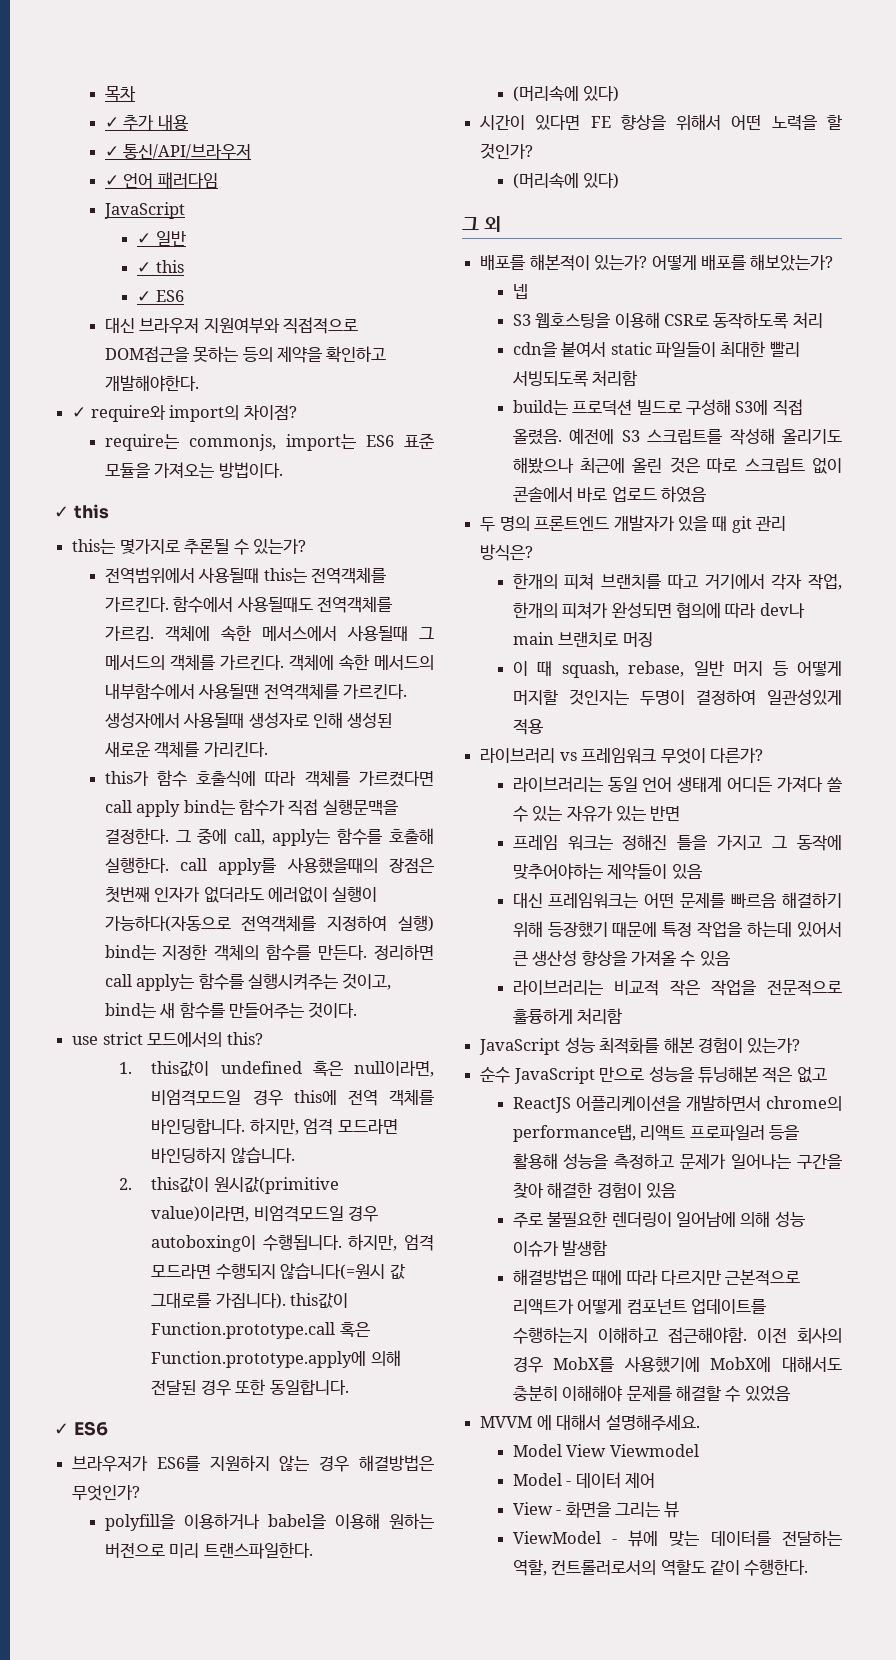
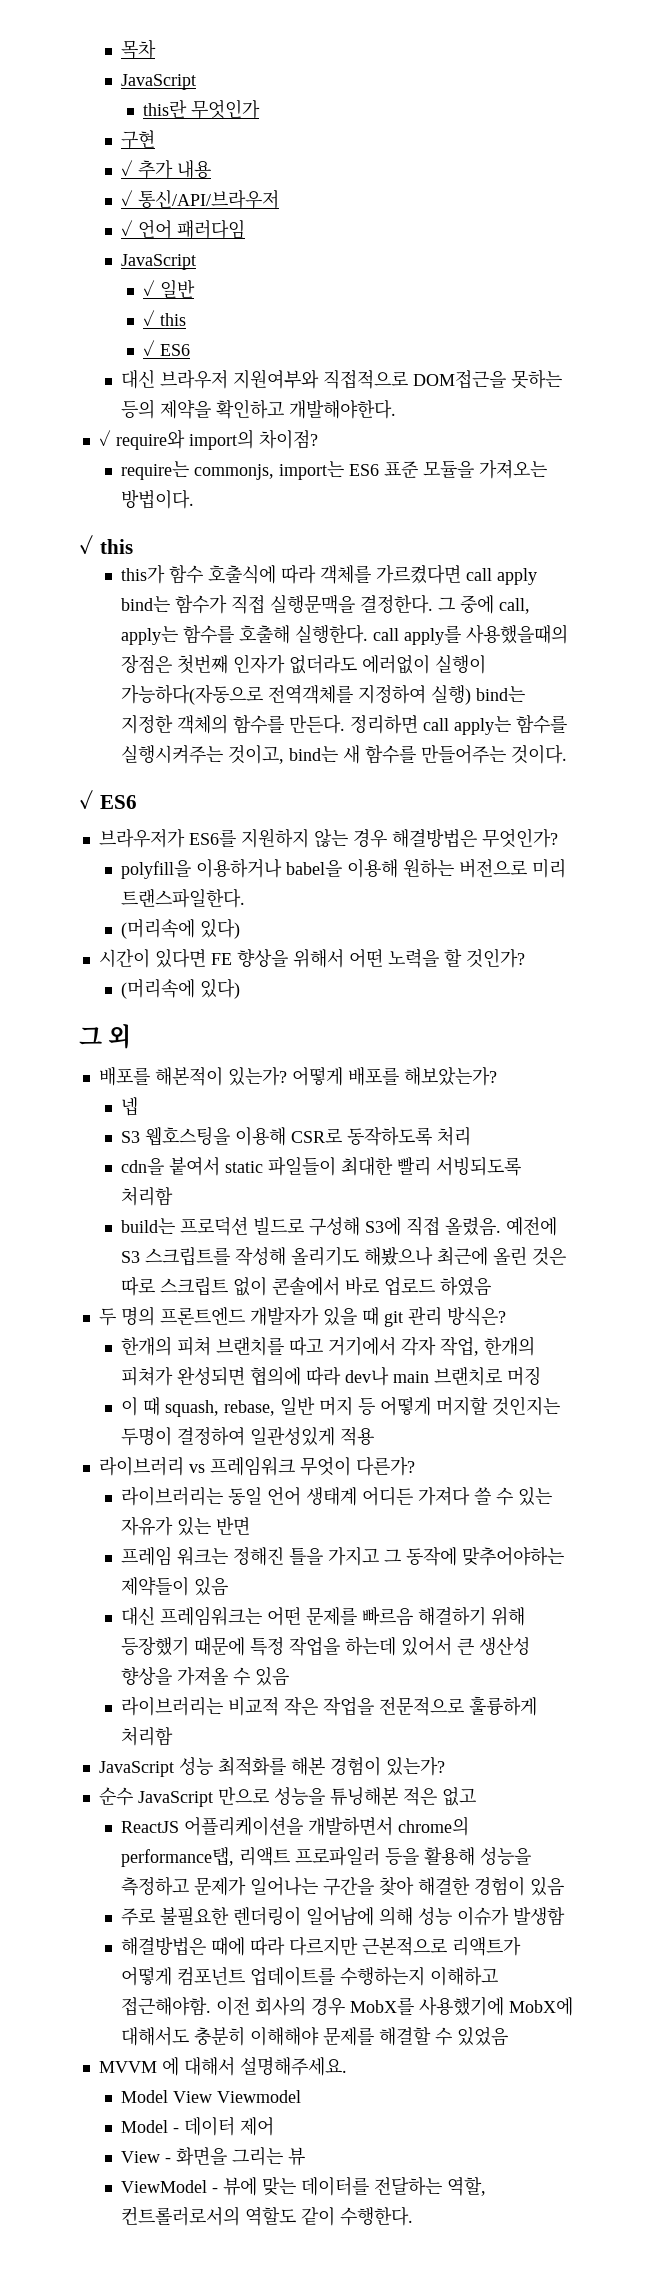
(136, 93) none -> [121,74,197,90] [143,99,261,119] [121,130,156,149] // JavaScript // this란 무엇인가 // 구현
[72,539,306,555] [104,567,386,584] [104,596,392,613] [104,625,434,642] [104,654,435,671] [104,683,407,700] [104,712,393,728] [103,741,268,758] // this는 몇가지로 추론될 수 있는가? // 전역범위에서 사용될때 this는 전역객체를 가르킨다. 함수에서 사용될때도 전역객체를 가르킴. 객체에 속한 메서스에서 사용될때 그 메서드의 객체를 가르킨다. 객체에 속한 메서드의 내부함수에서 사용될땐 전역객체를 가르킨다. 생성자에서 사용될때 생성자로 인해 생성된 새로운 객체를 가리킨다. -> (133, 546) none
[72,1032,263,1047] [118,1061,434,1077] [151,1089,434,1106] [151,1118,398,1135] [151,1147,295,1163] [118,1177,339,1194] [151,1205,379,1222] [151,1234,434,1252] [151,1263,405,1280] [151,1293,349,1309] [151,1322,370,1339] [151,1350,401,1368] [151,1379,349,1396] // use strict 모드에서의 this? // 1. this값이 undefined 혹은 null이라면, 비엄격모드일 경우 this에 전역 객체를 바인딩합니다. 하지만, 엄격 모드라면 바인딩하지 않습니다. // 2. this값이 원시값(primitive value)이라면, 비엄격모드일 경우 autoboxing이 수행됩니다. 하지만, 엄격 모드라면 수행되지 않습니다(=원시 값 그대로를 가집니다). this값이 Function.prototype.call 혹은 Function.prototype.apply에 의해 전달된 경우 또한 동일합니다. -> (568, 754) none

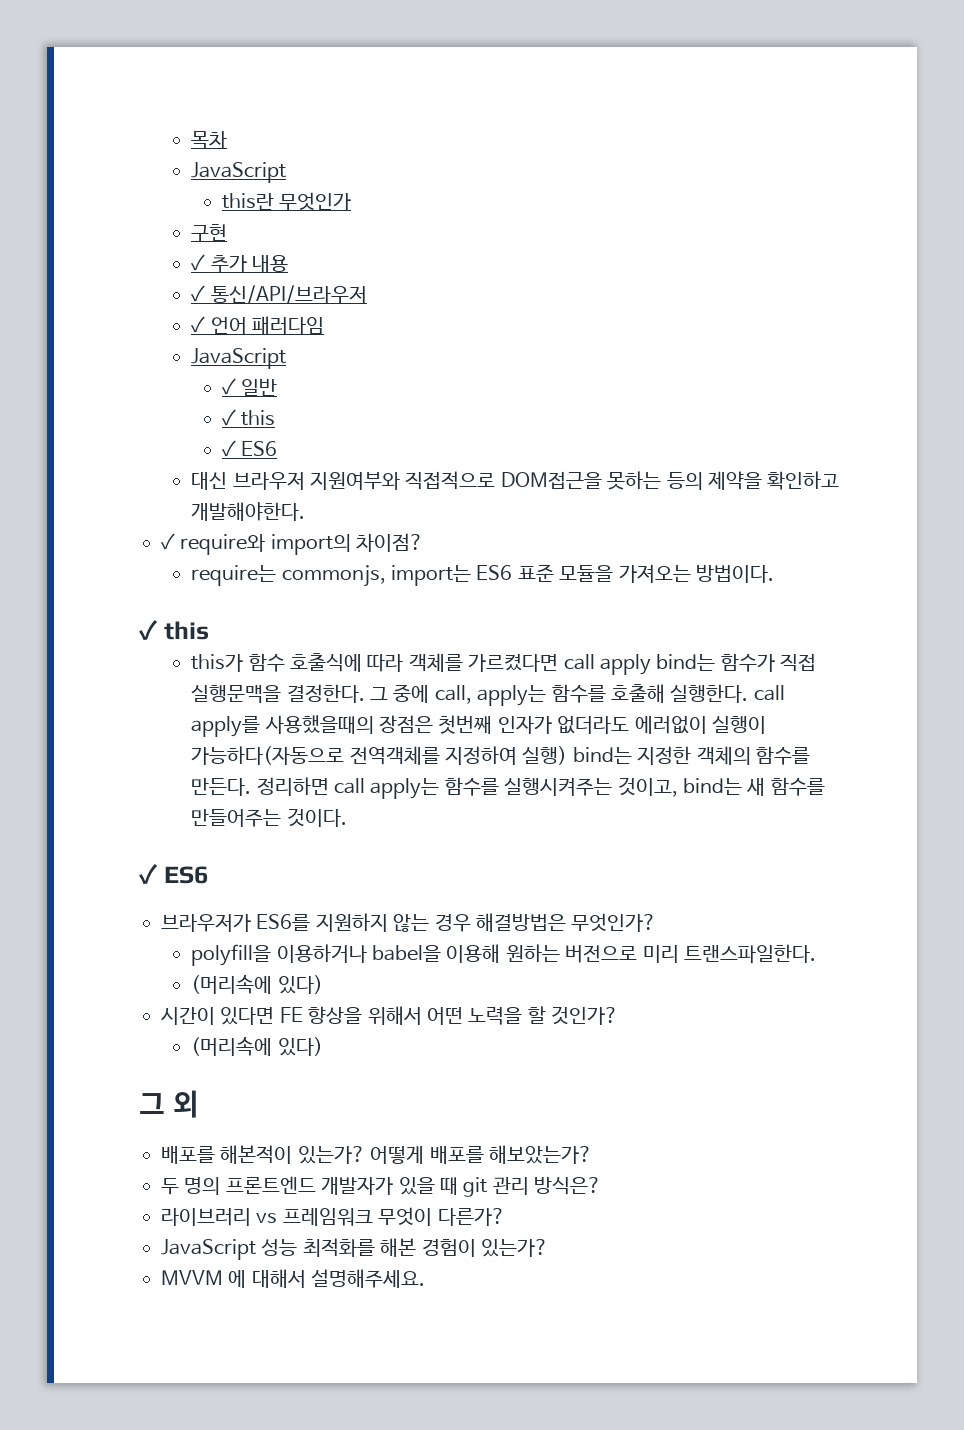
[121,1097,139,1116] [121,1126,472,1146] [121,1156,522,1176] [121,1186,174,1206] [121,1216,558,1236] [121,1246,567,1266] [121,1277,492,1296] // 넵 // S3 웹호스팅을 이용해 CSR로 동작하도록 처리 // cdn을 붙여서 static 파일들이 최대한 빨리 서빙되도록 처리함 // build는 프로덕션 빌드로 구성해 S3에 직접 올렸음. 예전에 S3 스크립트를 작성해 올리기도 해봤으나 최근에 올린 것은 따로 스크립트 없이 콘솔에서 바로 업로드 하였음 -> (592, 1154) none
[121,1336,536,1356] [121,1366,542,1386] [121,1396,561,1417] [121,1426,375,1446] // 한개의 피쳐 브랜치를 따고 거기에서 각자 작업, 한개의 피쳐가 완성되면 협의에 따라 dev나 main 브랜치로 머징 // 이 때 squash, rebase, 일반 머지 등 어떻게 머지할 것인지는 두명이 결정하여 일관성있게 적용 -> (602, 1185) none
[121,1486,553,1506] [121,1516,251,1536] [121,1546,565,1566] [121,1576,229,1596] [121,1606,526,1626] [121,1637,531,1656] [121,1667,290,1686] [121,1696,538,1716] [121,1726,174,1746] // 라이브러리는 동일 언어 생태계 어디든 가져다 쓸 수 있는 자유가 있는 반면 // 프레임 워크는 정해진 틀을 가지고 그 동작에 맞추어야하는 제약들이 있음 // 대신 프레임워크는 어떤 문제를 빠르음 해결하기 위해 등장했기 때문에 특정 작업을 하는데 있어서 큰 생산성 향상을 가져올 수 있음 // 라이브러리는 비교적 작은 작업을 전문적으로 훌륭하게 처리함 -> (505, 1217) none
[98,1787,476,1807] [121,1816,470,1836] [121,1846,532,1867] [121,1876,565,1896] [121,1906,566,1926] [121,1936,522,1956] [121,1966,499,1986] [121,1996,574,2016] [121,2026,509,2046] [98,2056,347,2076] [121,2090,302,2103] [121,2116,275,2136] [121,2147,306,2166] [121,2176,487,2196] [121,2206,414,2226] 순수 JavaScript 만으로 성능을 튜닝해본 적은 없고 // ReactJS 어플리케이션을 개발하면서 chrome의 performance탭, 리액트 프로파일러 등을 활용해 성능을 측정하고 문제가 일어나는 구간을 찾아 해결한 경험이 있음 // 주로 불필요한 렌더링이 일어남에 의해 성능 이슈가 발생함 // 해결방법은 때에 따라 다르지만 근본적으로 리액트가 어떻게 컴포넌트 업데이트를 수행하는지 이해하고 접근해야함. 이전 회사의 경우 MobX를 사용했기에 MobX에 대해서도 충분히 이해해야 문제를 해결할 수 있었음 // MVVM 에 대해서 설명해주세요. // Model View Viewmodel // Model - 데이터 제어 // View - 화면을 그리는 뷰 // ViewModel - 뷰에 맞는 데이터를 전달하는 역할, 컨트롤러로서의 역할도 같이 수행한다. -> [161,1269,426,1288] MVVM 에 대해서 설명해주세요.

